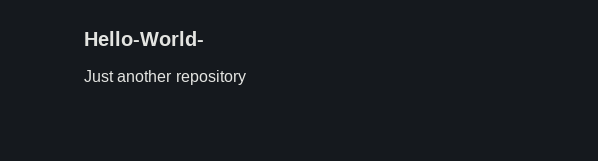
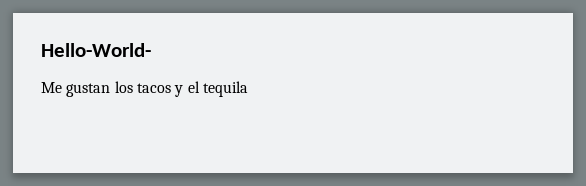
[84,70,246,85] Just another repository -> [41,81,248,97] Me gustan los tacos y el tequila

